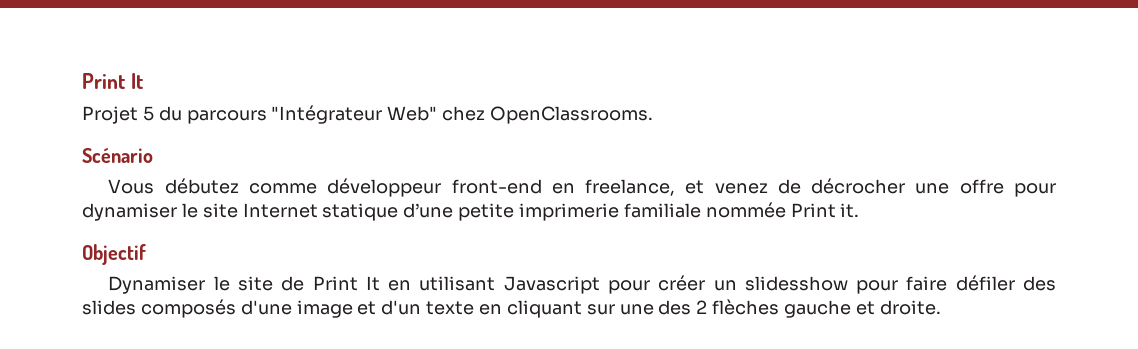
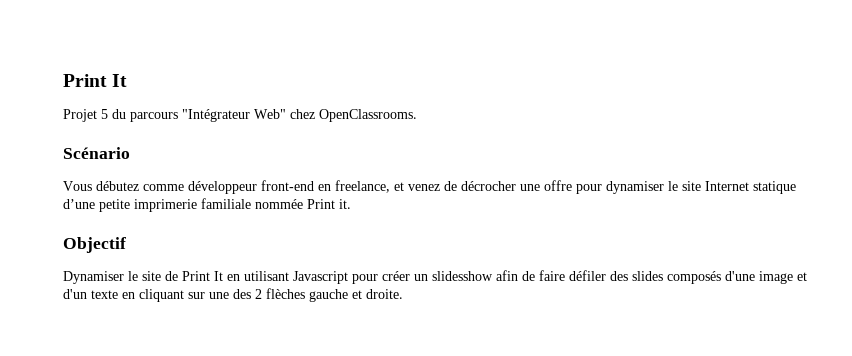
[856,280,899,294] pour -> [496,270,535,281] afin de

